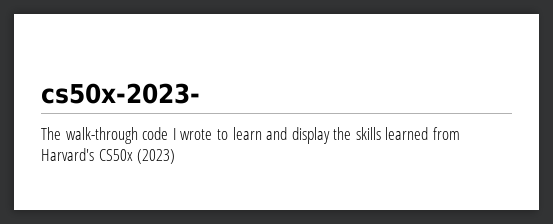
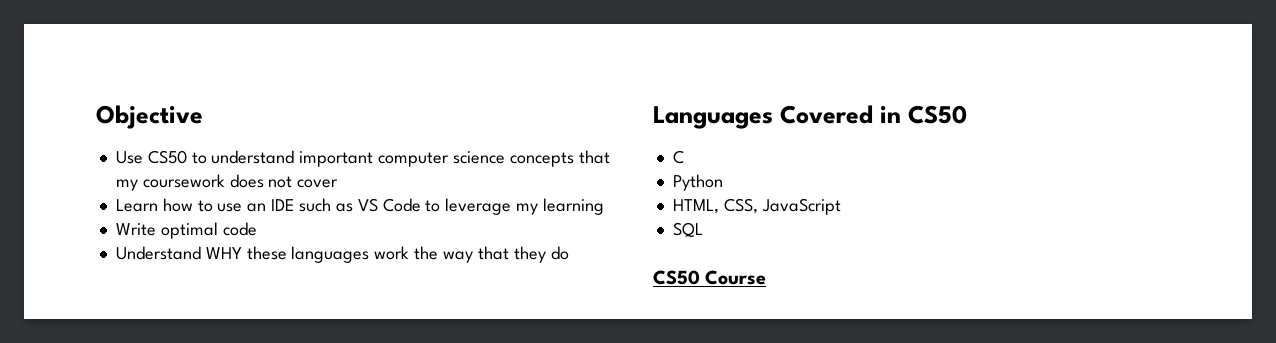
[41,83,200,104] [41,127,461,144] [41,148,176,164] cs50x-2023- // The walk-through code I wrote to learn and display the skills learned from Harvard's CS50x (2023) -> [96,105,203,129] [115,150,610,167] [115,174,339,191] [115,198,604,215] [115,222,257,239] [115,246,569,263] [653,105,967,129] [672,150,684,164] [672,174,723,191] [672,198,841,215] [672,222,703,237] [653,270,767,285] Objective // Use CS50 to understand important computer science concepts that my coursework does not cover // Learn how to use an IDE such as VS Code to leverage my learning // Write optimal code // Understand WHY these languages work the way that they do // Languages Covered in CS50 // C // Python // HTML, CSS, JavaScript // SQL // CS50 Course

